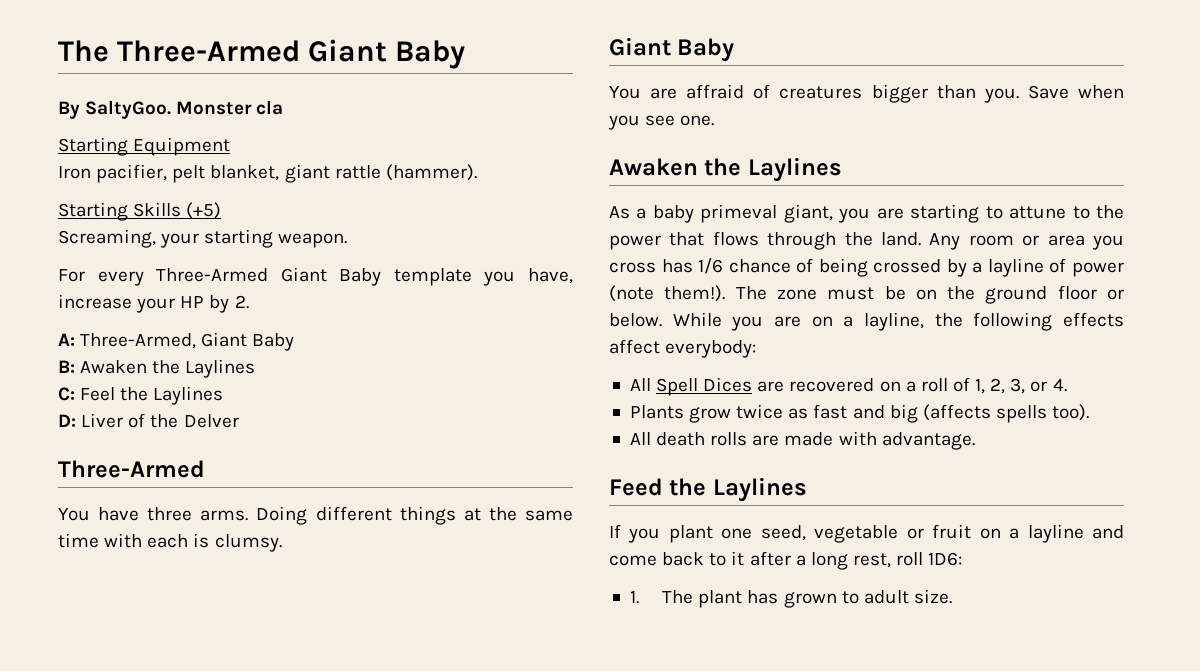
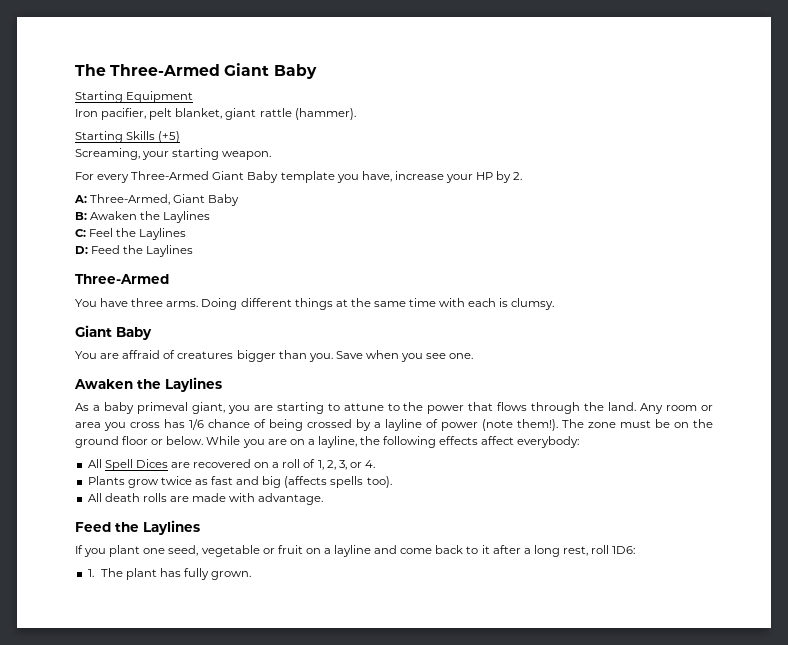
[58,100,284,119] // By SaltyGoo. Monster cla -> (317, 71) none
[81,413,239,428] Liver of the Delver -> [91,245,194,257] Feed the Laylines
[783,589,952,608] grown to adult size. -> [184,568,252,580] fully grown.

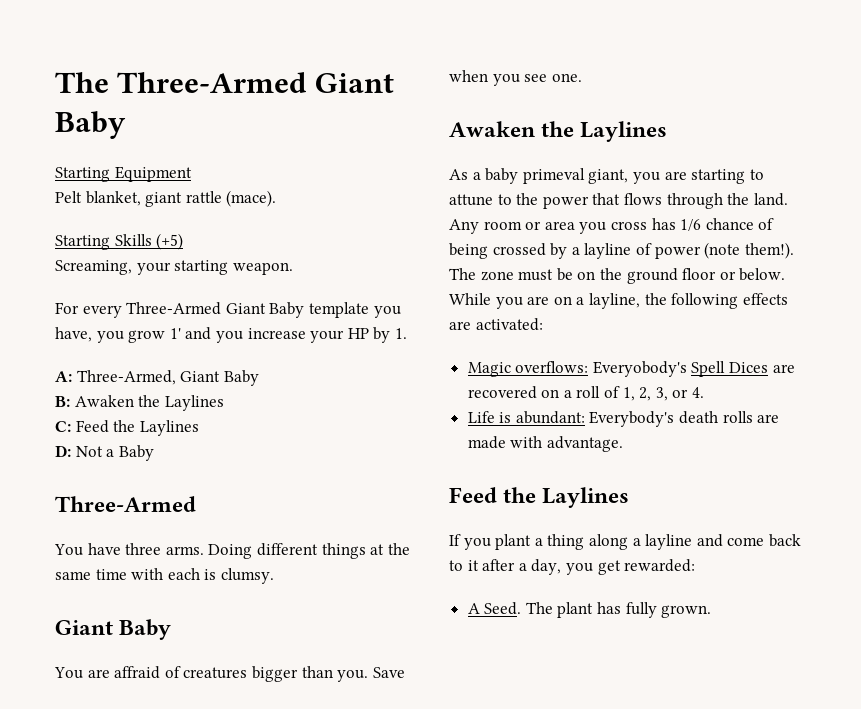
[75,108,173,120] Iron pacifier, pelt -> [55,191,82,203] Pelt
[294,108,356,120] (hammer). -> [226,190,277,207] (mace).
(392, 176) none -> [96,327,243,343] you grow 1' and you
[513,172,523,180] 2. -> [394,328,407,339] 1.
[89,228,114,237] Feel -> [75,420,109,433] Feed
[91,245,194,257] Feed the Laylines -> [75,445,154,461] Not a Baby
[481,436,580,448] [87,459,102,468] affect everybody: // All -> [449,318,543,331] [467,361,687,377] are activated: // Magic overflows: Everyobody's
[87,476,392,488] [87,493,102,502] Plants grow twice as fast and big (affects spells too). // All -> [467,411,675,427] Life is abundant: Everybody's
[143,545,321,557] one seed, vegetable or fruit on -> [534,534,628,550] a thing along
[533,545,636,557] [87,569,94,577] long rest, roll 1D6: // 1. -> [531,559,696,575] [467,602,522,615] day, you get rewarded: // A Seed.

